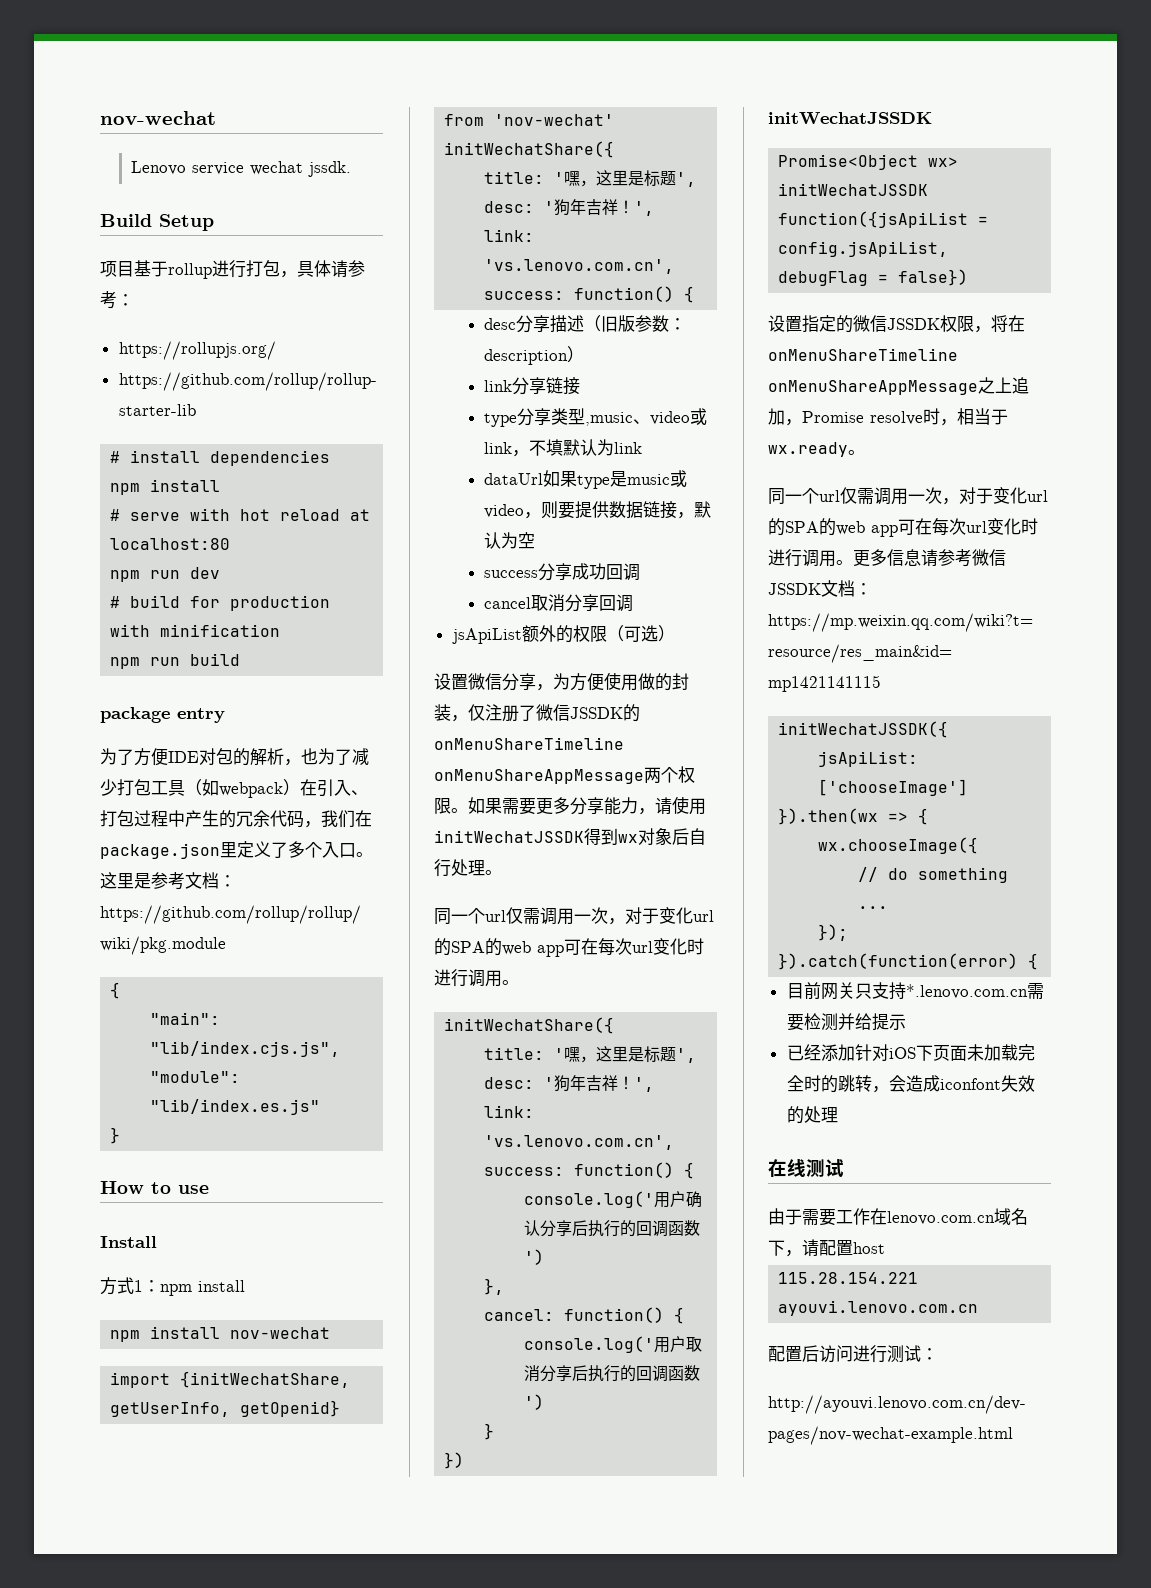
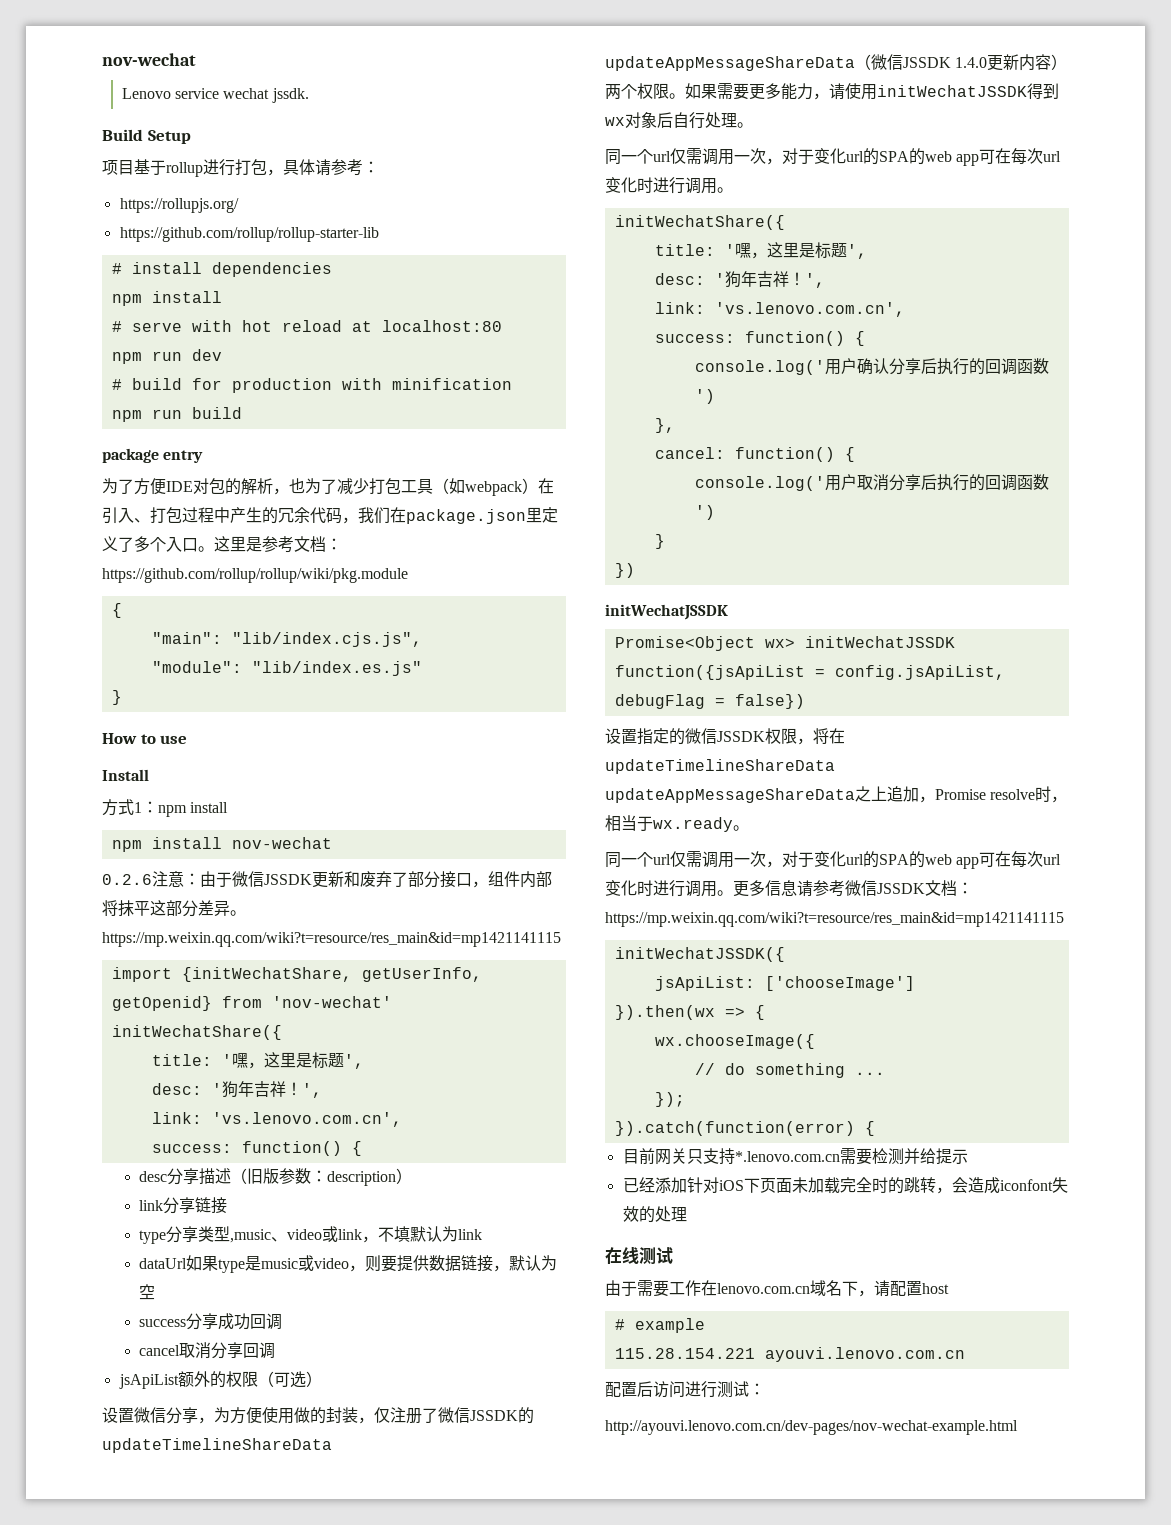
(331, 1333) none -> [102,871,552,888] [102,900,246,917] [102,932,561,947] // 0.2.6注意：由于微信JSSDK更新和废弃了部分接口，组件内部将抹平这部分差异。https://mp.weixin.qq.com/wiki?t=resource/res_main&id=mp1421141115
[434,737,624,750] [434,769,644,784] onMenuShareTimeline onMenuShareAppMessage -> [102,1438,332,1453] [605,54,1068,71] updateTimelineShareData updateAppMessageShareData（微信JSSDK 1.4.0更新内容）
[570,797,604,815] 分享 -> (781, 91) none
[768,348,958,361] [768,380,978,395] onMenuShareTimeline onMenuShareAppMessage -> [605,759,835,774] [605,788,855,803] updateTimelineShareData updateAppMessageShareData
(885, 1248) none -> [614,1318,705,1333] // # example

